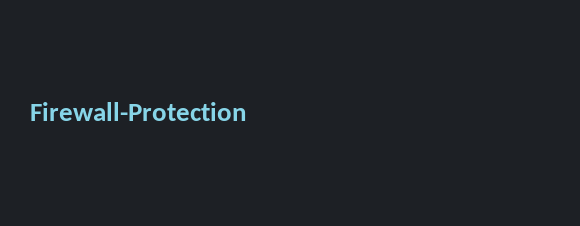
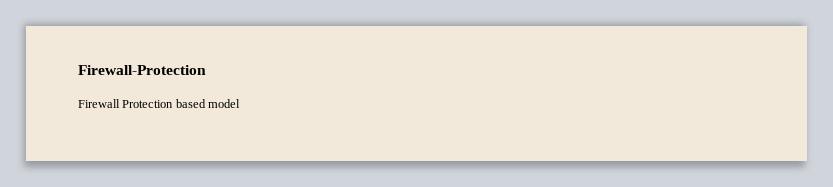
(246, 111) none -> [78,99,241,108] // Firewall Protection based model

